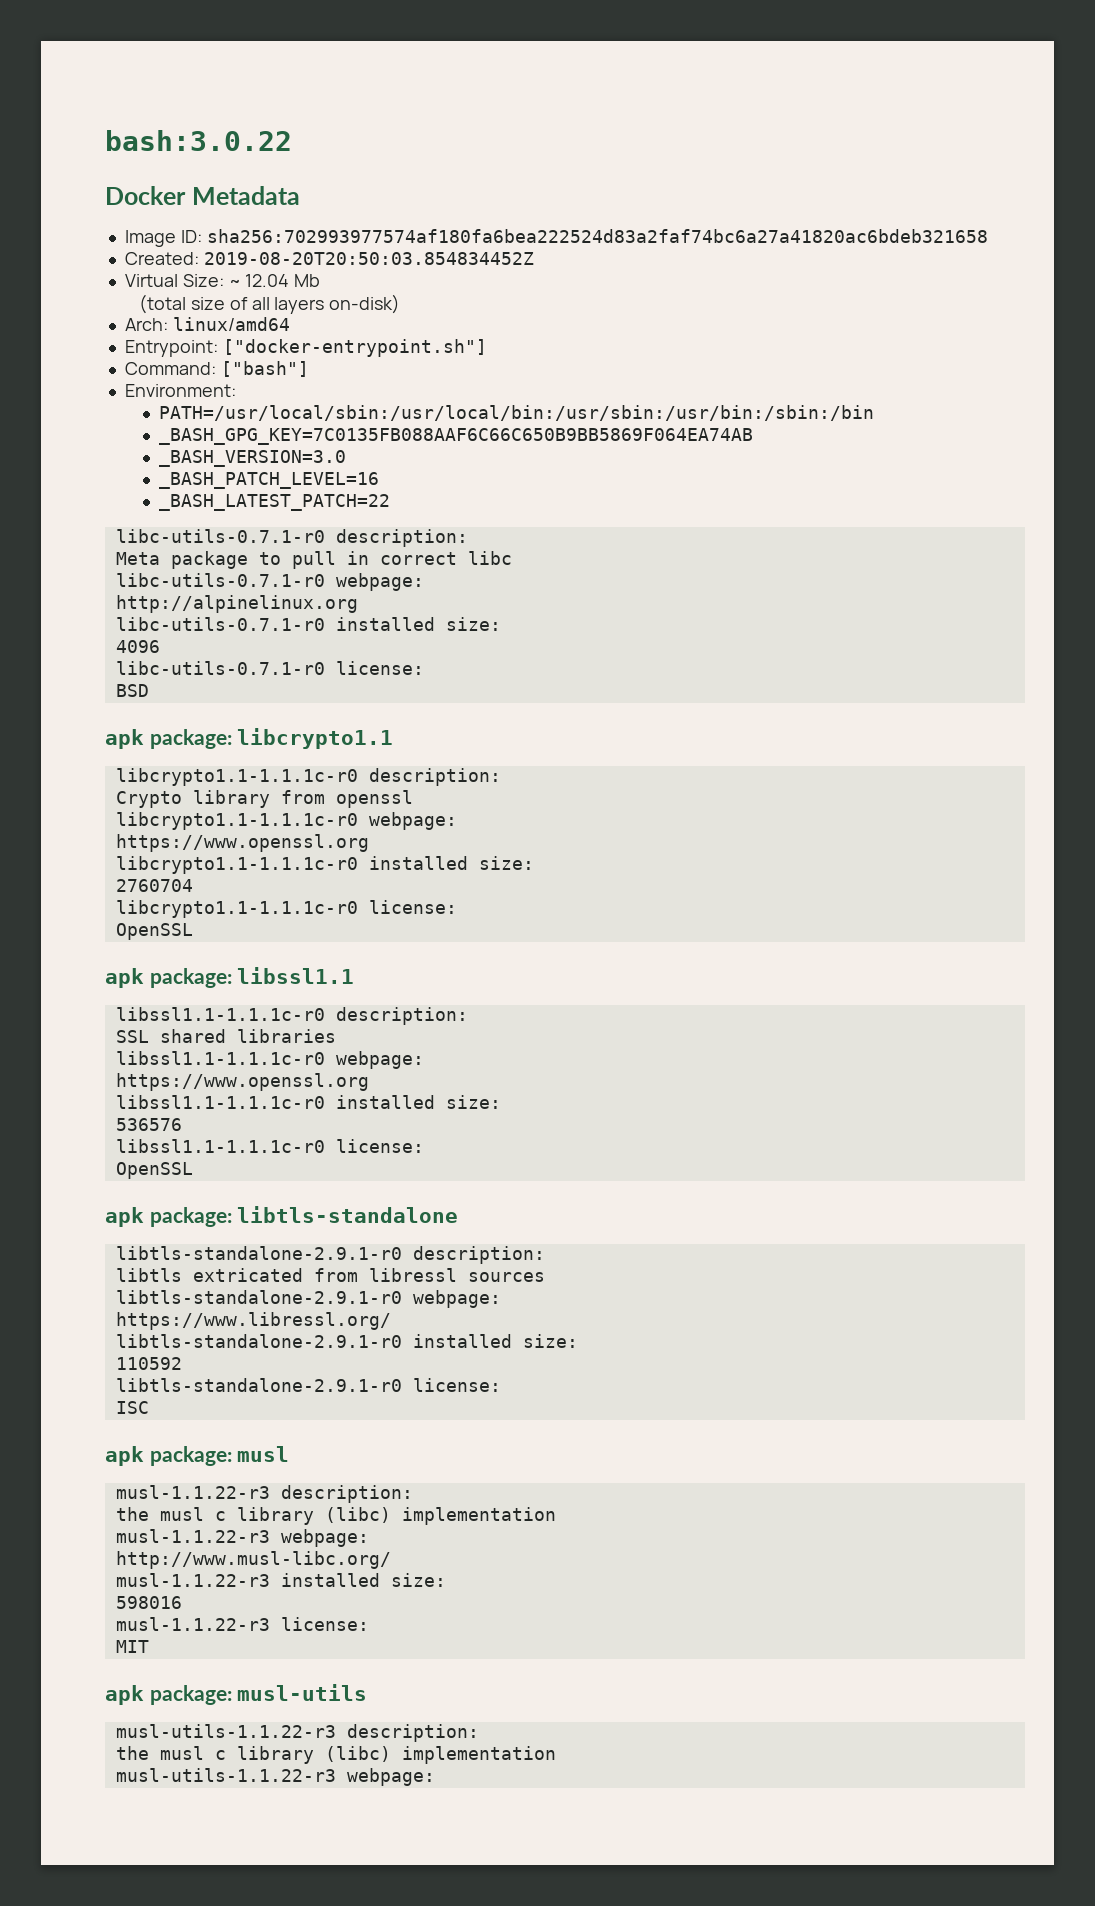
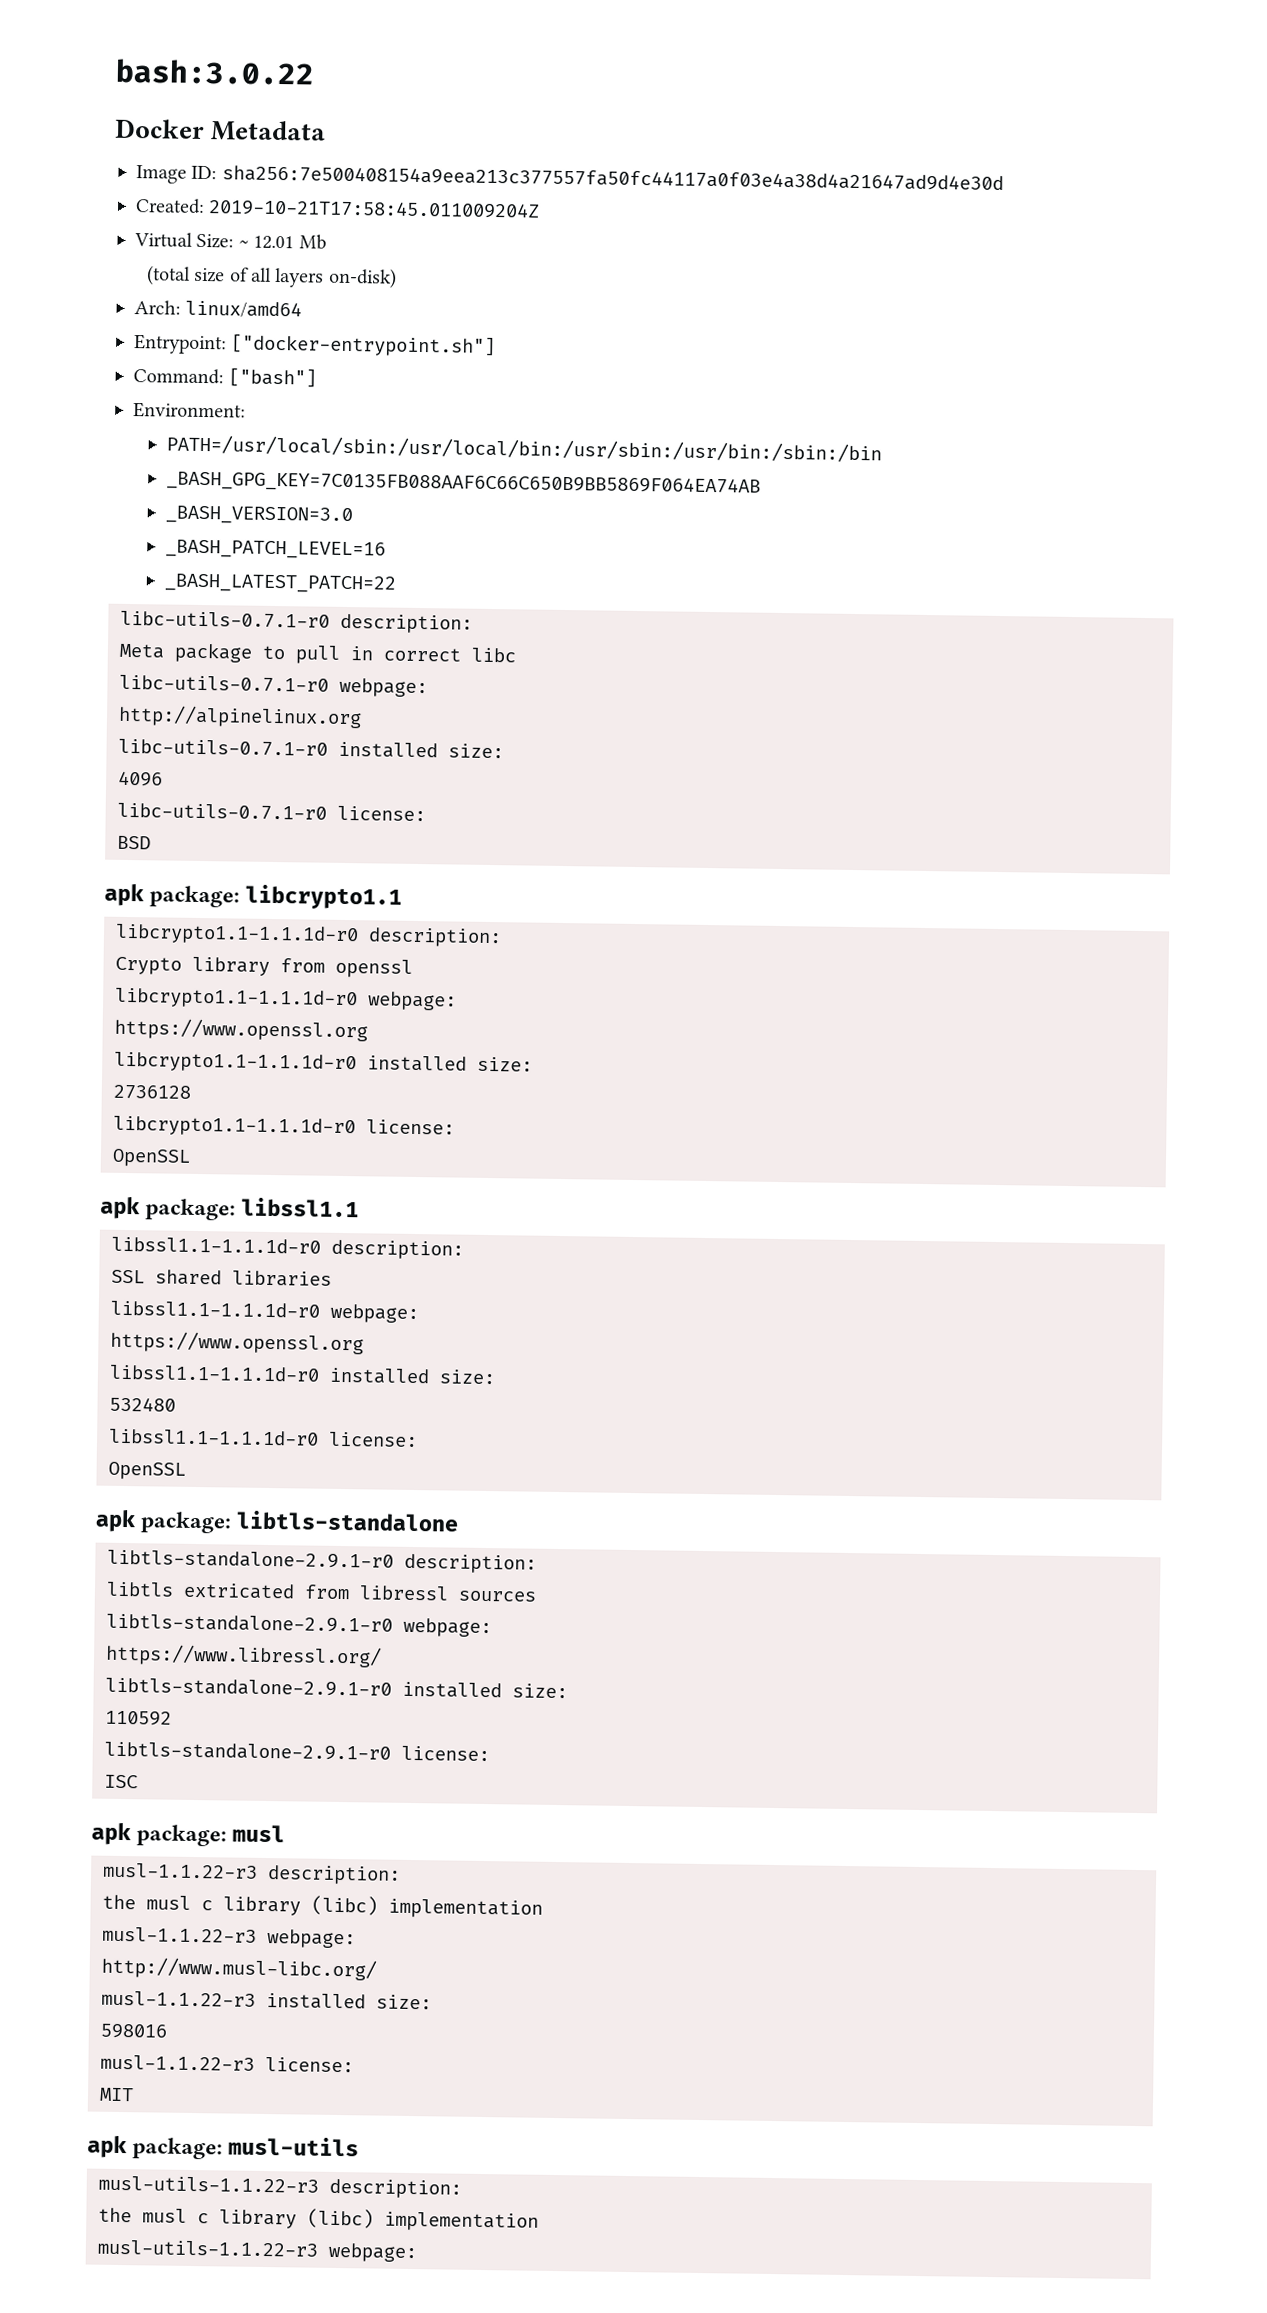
[206,229,988,243] sha256:702993977574af180fa6bea222524d83a2faf74bc6a27a41820ac6bdeb321658 -> [221,165,1004,192] sha256:7e500408154a9eea213c377557fa50fc44117a0f03e4a38d4a21647ad9d4e30d
[203,252,534,265] 2019-08-20T20:50:03.854834452Z -> [208,199,541,219] 2019-10-21T17:58:45.011009204Z
[245,274,290,287] 12.04 -> [253,235,295,250] 12.01
[115,768,358,786] libcrypto1.1-1.1.1c-r0 -> [115,923,359,946] libcrypto1.1-1.1.1d-r0
[115,812,457,830] [115,834,369,852] [115,856,534,874] [115,879,193,892] [115,900,358,918] libcrypto1.1-1.1.1c-r0 webpage: // https://www.openssl.org // libcrypto1.1-1.1.1c-r0 installed size: // 2760704 // libcrypto1.1-1.1.1c-r0 -> [115,987,457,1011] [114,1017,368,1042] [114,1051,533,1074] [113,1084,191,1099] [113,1115,356,1138] libcrypto1.1-1.1.1d-r0 webpage: // https://www.openssl.org // libcrypto1.1-1.1.1d-r0 installed size: // 2736128 // libcrypto1.1-1.1.1d-r0
[115,1007,325,1021] libssl1.1-1.1.1c-r0 -> [111,1236,321,1254] libssl1.1-1.1.1d-r0
[115,1051,424,1069] [115,1073,369,1091] [115,1095,501,1109] [115,1118,182,1131] [115,1139,325,1153] libssl1.1-1.1.1c-r0 webpage: // https://www.openssl.org // libssl1.1-1.1.1c-r0 installed size: // 536576 // libssl1.1-1.1.1c-r0 -> [110,1300,419,1324] [110,1330,364,1355] [109,1364,496,1385] [109,1396,176,1412] [109,1428,319,1446] libssl1.1-1.1.1d-r0 webpage: // https://www.openssl.org // libssl1.1-1.1.1d-r0 installed size: // 532480 // libssl1.1-1.1.1d-r0

